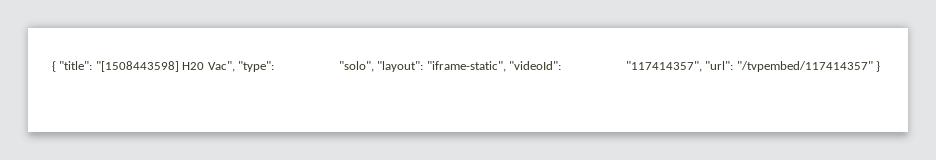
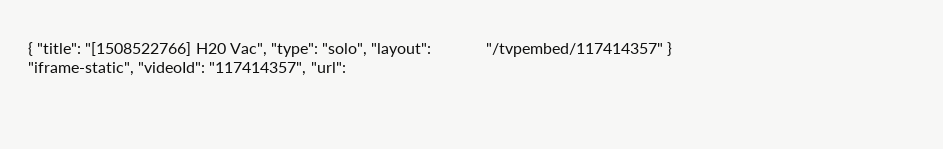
[95,61,179,72] "[1508443598] -> [85,42,192,56] "[1508522766]

